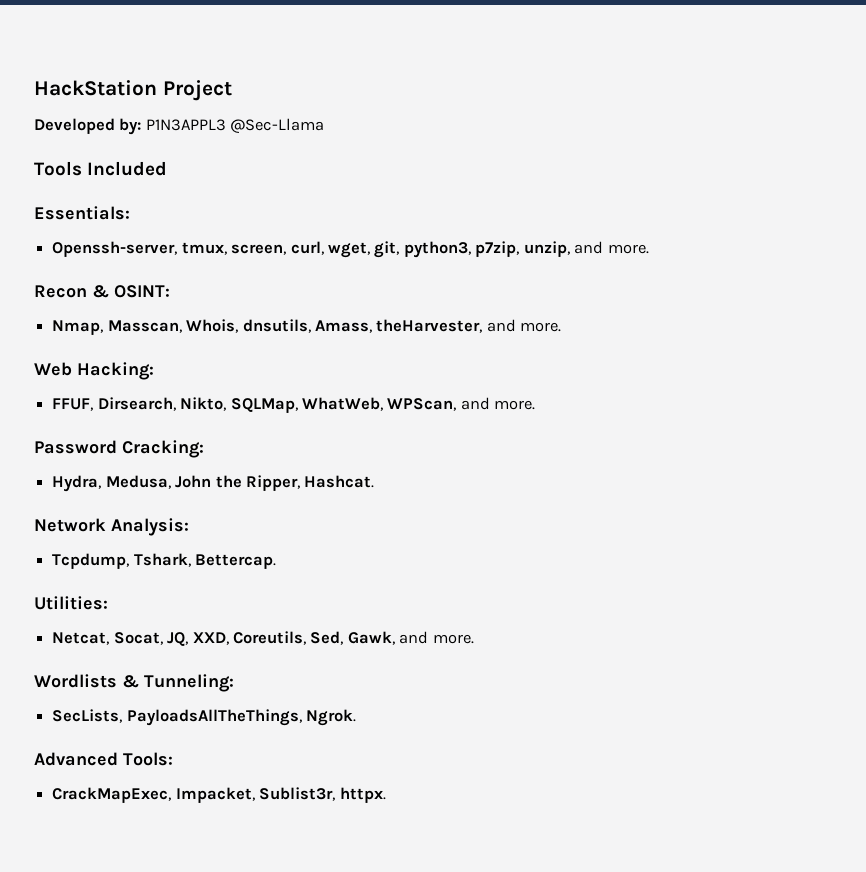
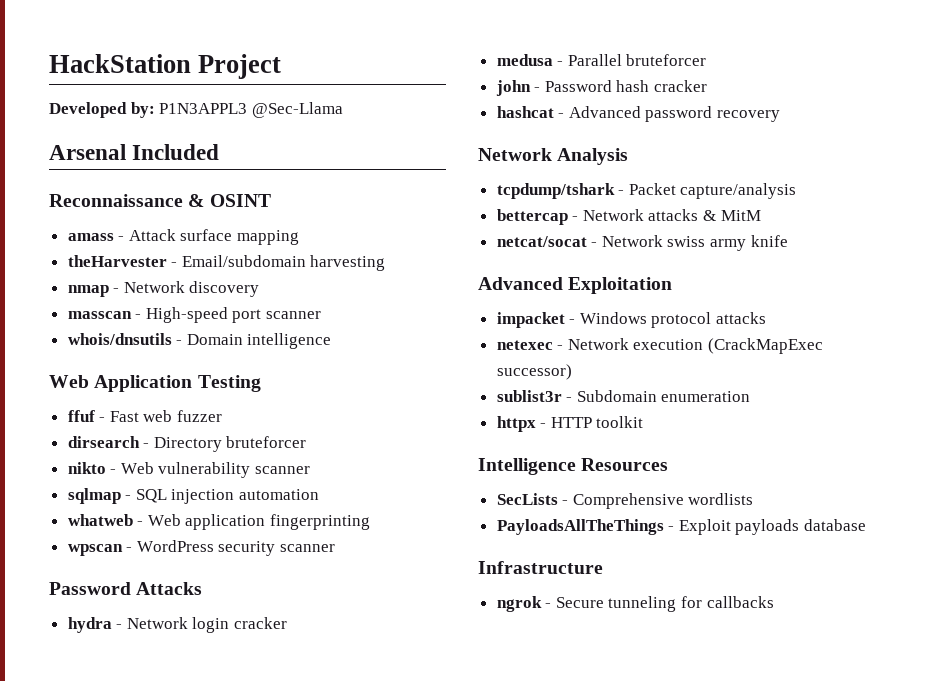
[34,161,82,176] Tools -> [49,144,126,160] Arsenal
[34,206,130,220] [52,241,649,258] [34,285,170,298] [52,319,562,335] [34,362,154,380] [52,397,536,413] [34,440,204,458] [52,475,375,492] [34,518,189,536] [52,553,277,569] [34,596,108,610] [52,631,474,646] [34,674,234,692] [52,709,357,726] [34,752,173,766] [52,787,386,803] Essentials: // Openssh-server, tmux, screen, curl, wget, git, python3, p7zip, unzip, and more. // Recon & OSINT: // Nmap, Masscan, Whois, dnsutils, Amass, theHarvester, and more. // Web Hacking: // FFUF, Dirsearch, Nikto, SQLMap, WhatWeb, WPScan, and more. // Password Cracking: // Hydra, Medusa, John the Ripper, Hashcat. // Network Analysis: // Tcpdump, Tshark, Bettercap. // Utilities: // Netcat, Socat, JQ, XXD, Coreutils, Sed, Gawk, and more. // Wordlists & Tunneling: // SecLists, PayloadsAllTheThings, Ngrok. // Advanced Tools: // CrackMapExec, Impacket, Sublist3r, httpx. -> [49,194,271,207] [67,229,300,245] [67,255,386,271] [67,281,260,297] [67,307,322,323] [67,333,332,349] [49,375,261,392] [67,410,223,422] [67,436,307,452] [67,462,311,478] [67,488,320,504] [67,514,371,530] [67,540,336,556] [49,582,203,595] [67,617,288,633] [496,54,707,66] [495,80,708,96] [496,106,781,122] [478,148,629,165] [496,183,797,199] [496,209,761,225] [496,235,788,251] [478,277,673,294] [496,312,767,328] [496,338,824,354] [496,364,572,380] [496,390,751,402] [496,416,644,432] [478,458,669,475] [496,493,754,509] [496,519,867,535] [478,561,603,574] [496,596,774,612] Reconnaissance & OSINT // amass - Attack surface mapping // theHarvester - Email/subdomain harvesting // nmap - Network discovery // masscan - High-speed port scanner // whois/dnsutils - Domain intelligence // Web Application Testing // ffuf - Fast web fuzzer // dirsearch - Directory bruteforcer // nikto - Web vulnerability scanner // sqlmap - SQL injection automation // whatweb - Web application fingerprinting // wpscan - WordPress security scanner // Password Attacks // hydra - Network login cracker // medusa - Parallel bruteforcer // john - Password hash cracker // hashcat - Advanced password recovery // Network Analysis // tcpdump/tshark - Packet capture/analysis // bettercap - Network attacks & MitM // netcat/socat - Network swiss army knife // Advanced Exploitation // impacket - Windows protocol attacks // netexec - Network execution (CrackMapExec successor) // sublist3r - Subdomain enumeration // httpx - HTTP toolkit // Intelligence Resources // SecLists - Comprehensive wordlists // PayloadsAllTheThings - Exploit payloads database // Infrastructure // ngrok - Secure tunneling for callbacks

